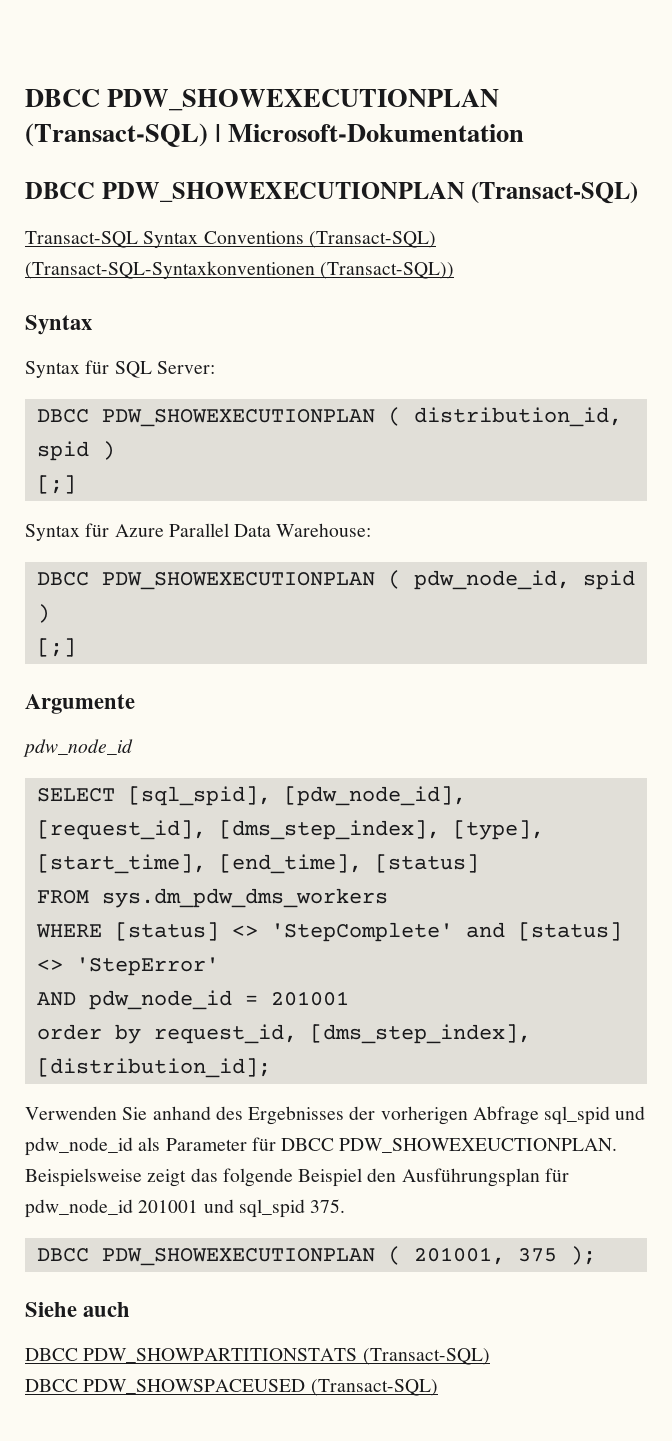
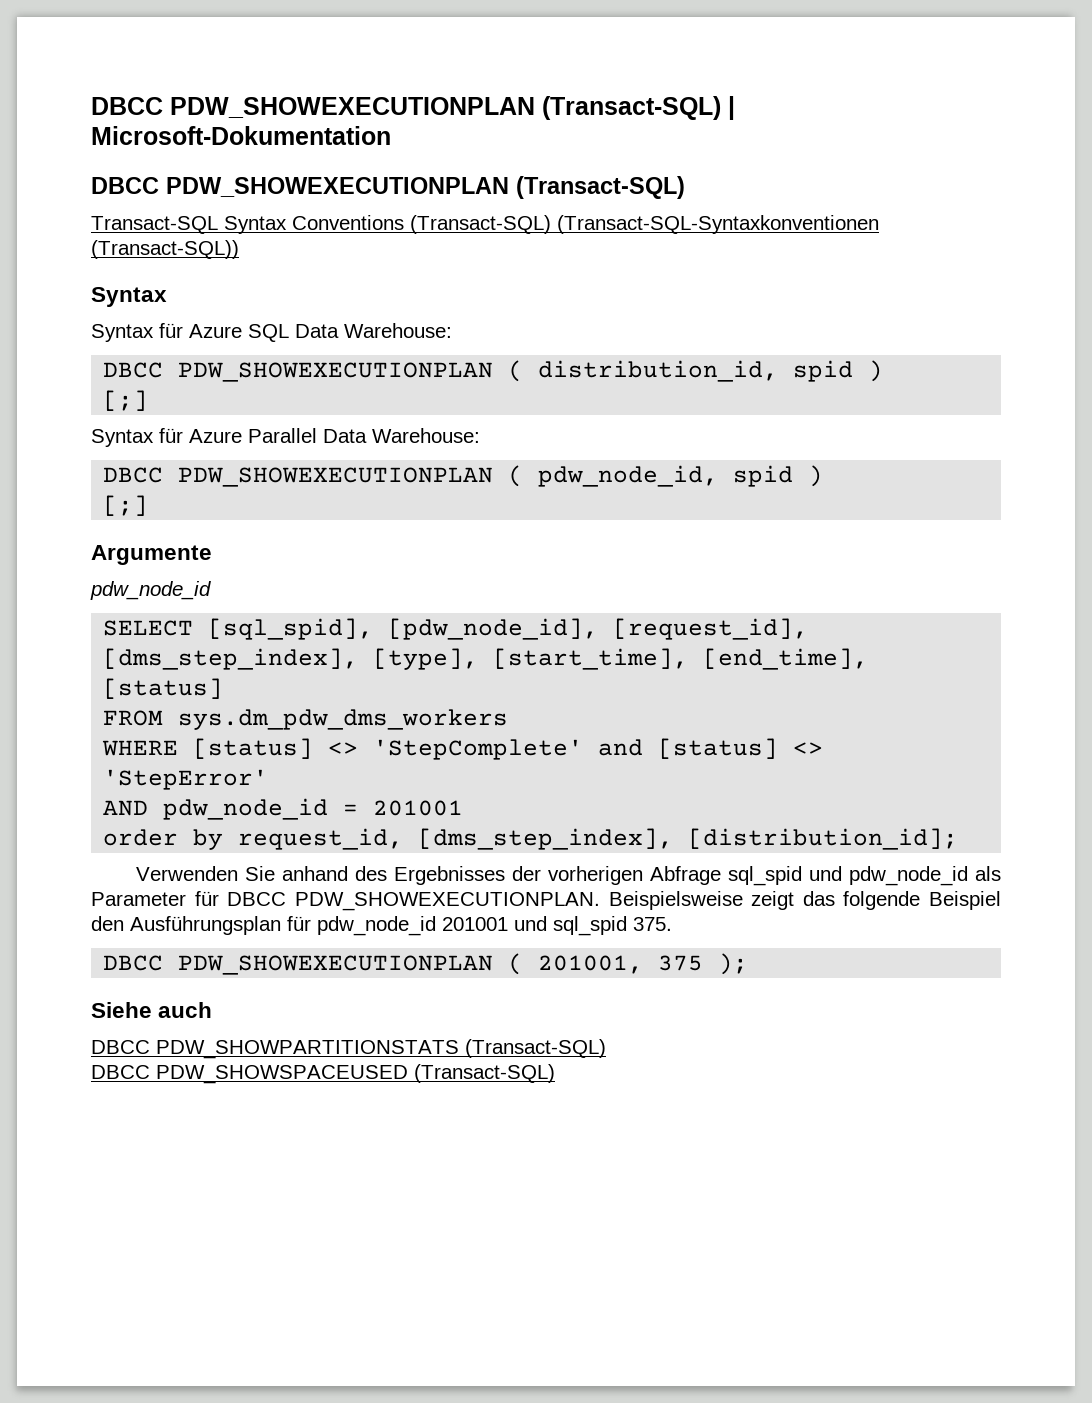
[114,361,215,378] SQL Server: -> [189,323,452,342] Azure SQL Data Warehouse:
[339,1138,618,1153] PDW_SHOWEXEUCTIONPLAN. -> [294,892,600,911] PDW_SHOWEXECUTIONPLAN.

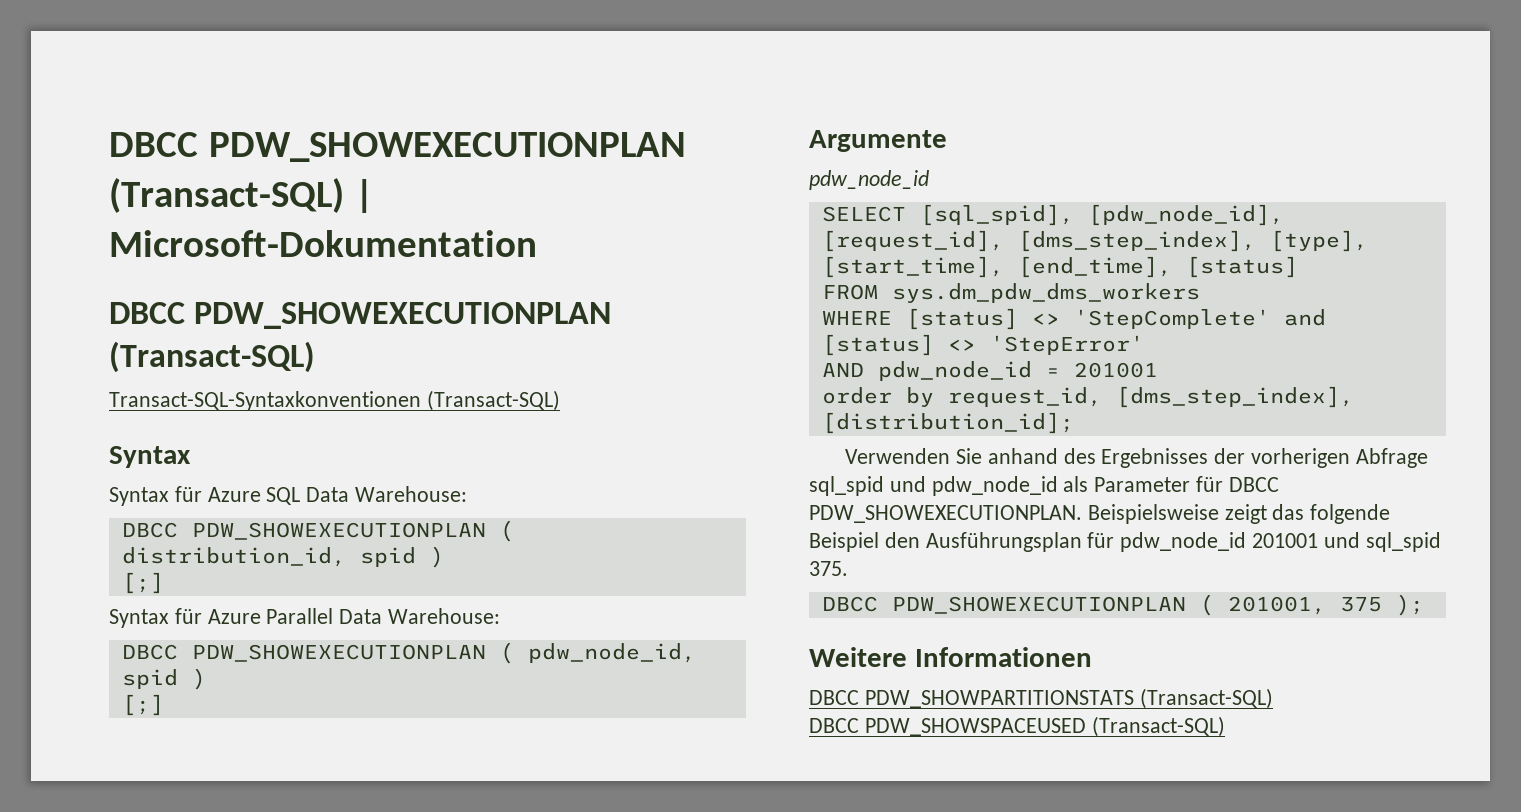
[91,215,879,234] [91,240,239,259] Transact-SQL Syntax Conventions (Transact-SQL) (Transact-SQL-Syntaxkonventionen (Transact-SQL)) -> [109,390,560,411] Transact-SQL-Syntaxkonventionen (Transact-SQL)
[91,1002,213,1018] Siehe auch -> [809,647,1092,667] Weitere Informationen

